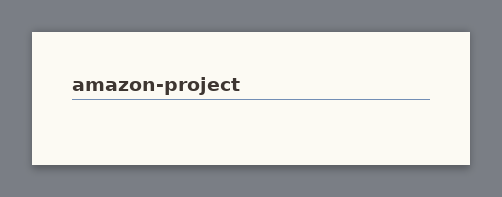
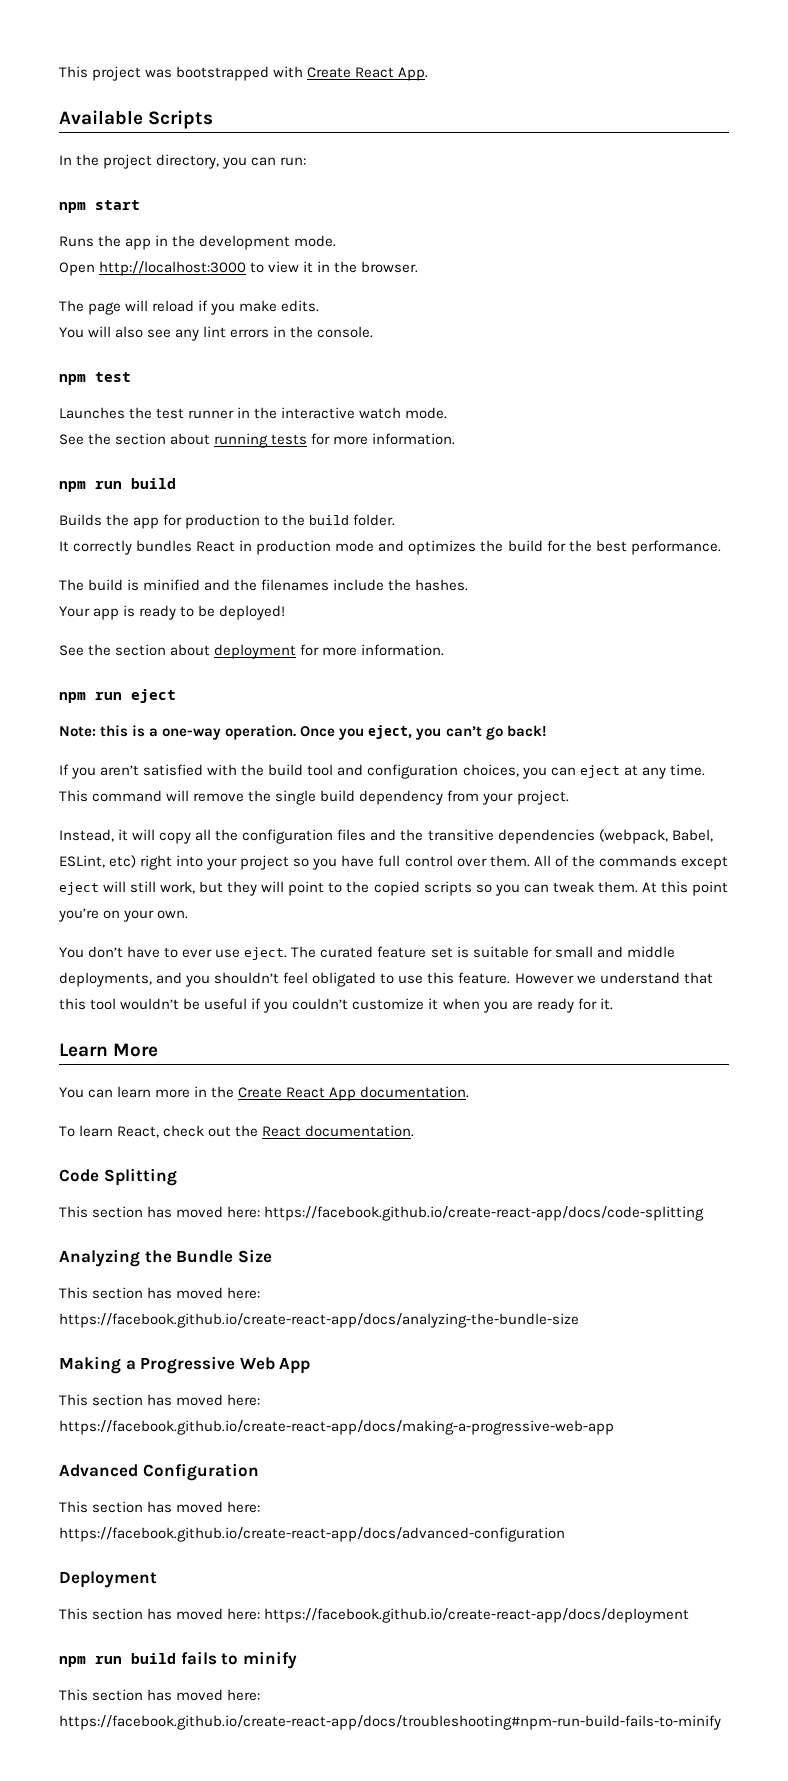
[72,77,240,95] amazon-project -> [59,66,429,81] [59,110,214,129] [59,154,307,169] [59,200,140,213] [59,235,337,250] [59,261,419,276] [59,300,320,315] [59,326,374,341] [59,372,131,385] [59,407,448,419] [59,433,456,448] [59,478,176,492] [59,514,396,529] [59,540,721,555] [59,579,469,591] [59,605,286,620] [59,644,445,659] [59,689,176,703] [59,725,546,740] [59,764,705,779] [59,790,569,805] [59,829,713,844] [59,855,728,870] [59,881,728,896] [58,908,189,922] [59,946,675,960] [59,972,713,987] [59,998,613,1013] [59,1043,159,1057] [59,1086,470,1101] [59,1125,415,1138] [59,1168,177,1186] [59,1206,705,1221] [59,1249,272,1267] [59,1287,261,1299] [59,1313,579,1328] [59,1356,311,1374] [59,1394,261,1406] [59,1420,614,1435] [59,1463,259,1481] [59,1501,261,1513] [59,1527,565,1542] [59,1571,157,1588] [59,1608,690,1623] [59,1651,297,1669] [59,1689,261,1701] [59,1715,721,1730] This project was bootstrapped with Create React App. // Available Scripts // In the project directory, you can run: // npm start // Runs the app in the development mode. // Open http://localhost:3000 to view it in the browser. // The page will reload if you make edits. // You will also see any lint errors in the console. // npm test // Launches the test runner in the interactive watch mode. // See the section about running tests for more information. // npm run build // Builds the app for production to the build folder. // It correctly bundles React in production mode and optimizes the build for the best performance. // The build is minified and the filenames include the hashes. // Your app is ready to be deployed! // See the section about deployment for more information. // npm run eject // Note: this is a one-way operation. Once you eject, you can’t go back! // If you aren’t satisfied with the build tool and configuration choices, you can eject at any time. This command will remove the single build dependency from your project. // Instead, it will copy all the configuration files and the transitive dependencies (webpack, Babel, ESLint, etc) right into your project so you have full control over them. All of the commands except eject will still work, but they will point to the copied scripts so you can tweak them. At this point you’re on your own. // You don’t have to ever use eject. The curated feature set is suitable for small and middle deployments, and you shouldn’t feel obligated to use this feature. However we understand that this tool wouldn’t be useful if you couldn’t customize it when you are ready for it. // Learn More // You can learn more in the Create React App documentation. // To learn React, check out the React documentation. // Code Splitting // This section has moved here: https://facebook.github.io/create-react-app/docs/code-splitting // Analyzing the Bundle Size // This section has moved here: https://facebook.github.io/create-react-app/docs/analyzing-the-bundle-size // Making a Progressive Web App // This section has moved here: https://facebook.github.io/create-react-app/docs/making-a-progressive-web-app // Advanced Configuration // This section has moved here: https://facebook.github.io/create-react-app/docs/advanced-configuration // Deployment // This section has moved here: https://facebook.github.io/create-react-app/docs/deployment // npm run build fails to minify // This section has moved here: https://facebook.github.io/create-react-app/docs/troubleshooting#npm-run-build-fails-to-minify

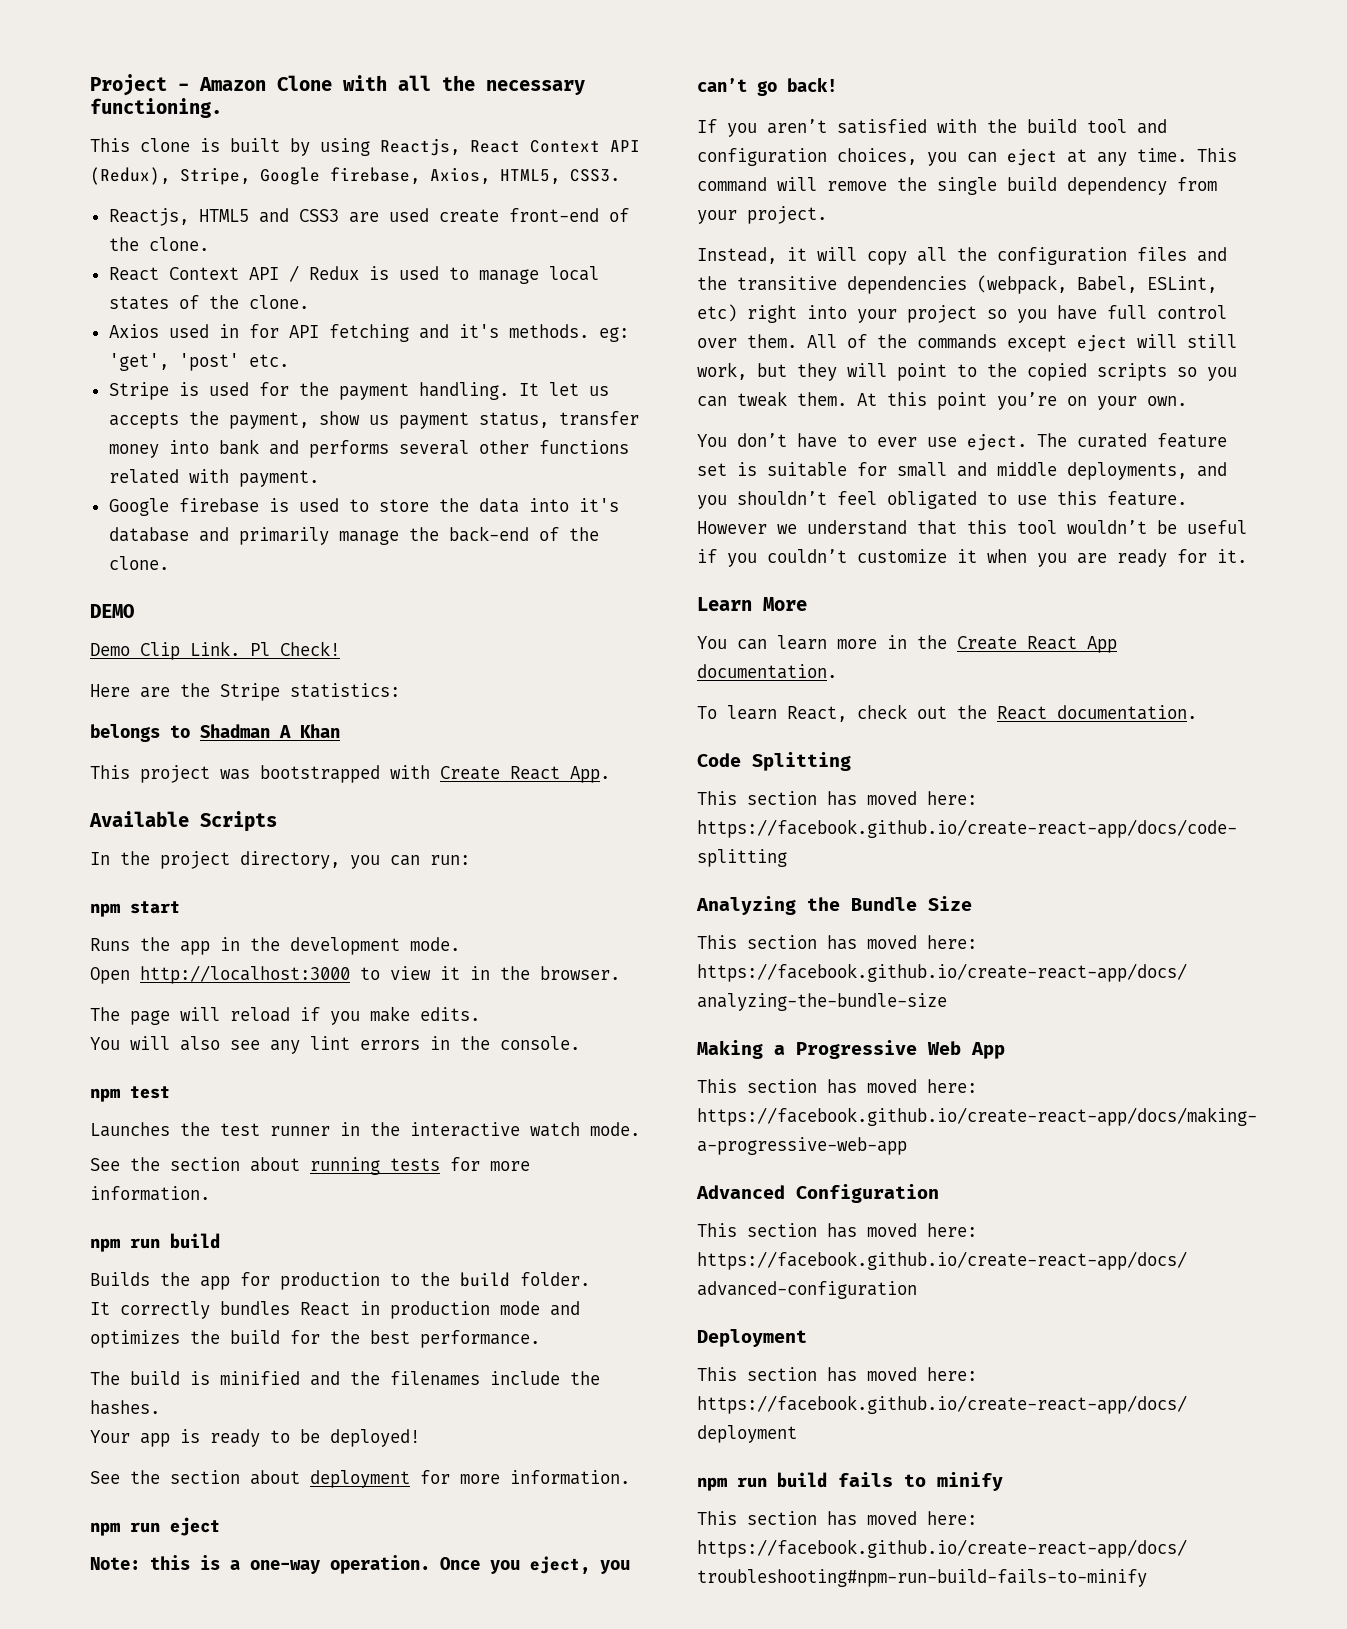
(59, 72) none -> [90,74,585,96] [90,98,222,118] [90,138,640,156] [90,167,620,185] [108,208,629,226] [108,237,209,251] [108,265,599,284] [108,295,309,310] [108,324,629,342] [108,353,289,371] [108,382,609,400] [108,411,639,429] [108,439,629,458] [108,469,319,487] [108,498,619,516] [108,526,599,545] [108,556,169,570] [90,604,134,618] [90,641,340,660] [90,683,400,701] [90,724,340,742] Project - Amazon Clone with all the necessary functioning. // This clone is built by using Reactjs, React Context API (Redux), Stripe, Google firebase, Axios, HTML5, CSS3. // Reactjs, HTML5 and CSS3 are used create front-end of the clone. // React Context API / Redux is used to manage local states of the clone. // Axios used in for API fetching and it's methods. eg: 'get', 'post' etc. // Stripe is used for the payment handling. It let us accepts the payment, show us payment status, transfer money into bank and performs several other functions related with payment. // Google firebase is used to store the data into it's database and primarily manage the back-end of the clone. // DEMO // Demo Clip Link. Pl Check! // Here are the Stripe statistics: // belongs to Shadman A Khan //

